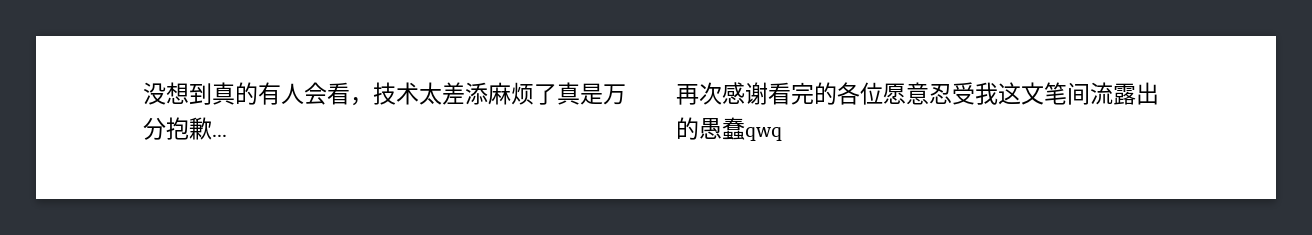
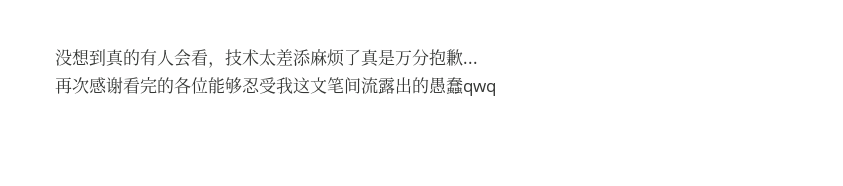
[883,82,929,105] 愿意 -> [208,77,242,94] 能够

